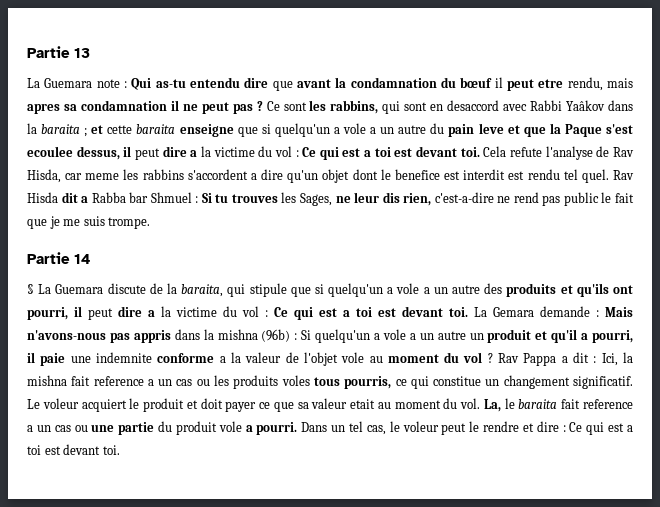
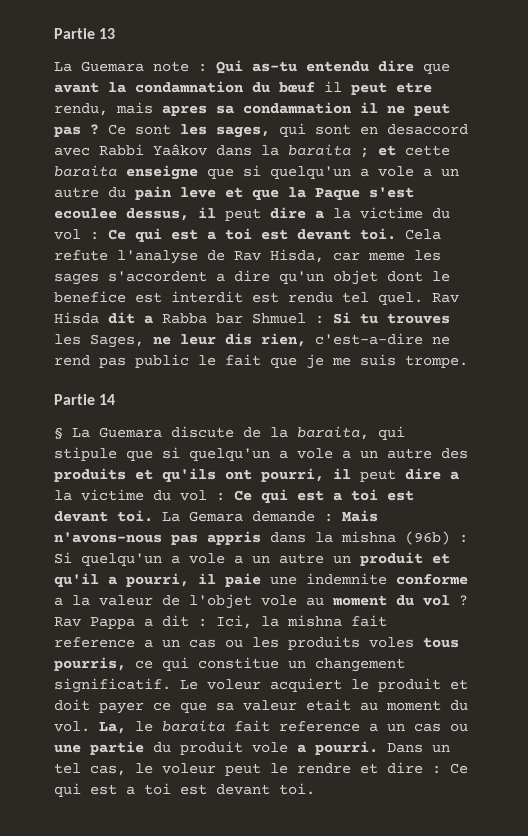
[330,100,379,114] rabbins, -> [216,126,270,138] sages,
[142,169,184,180] rabbins -> [54,273,99,285] sages

